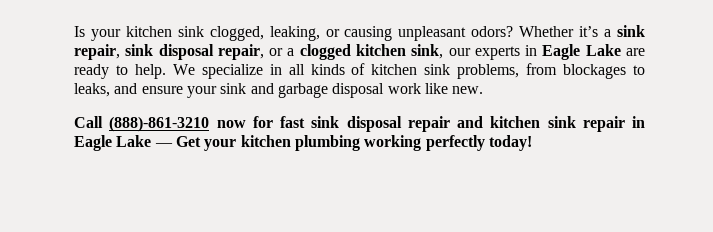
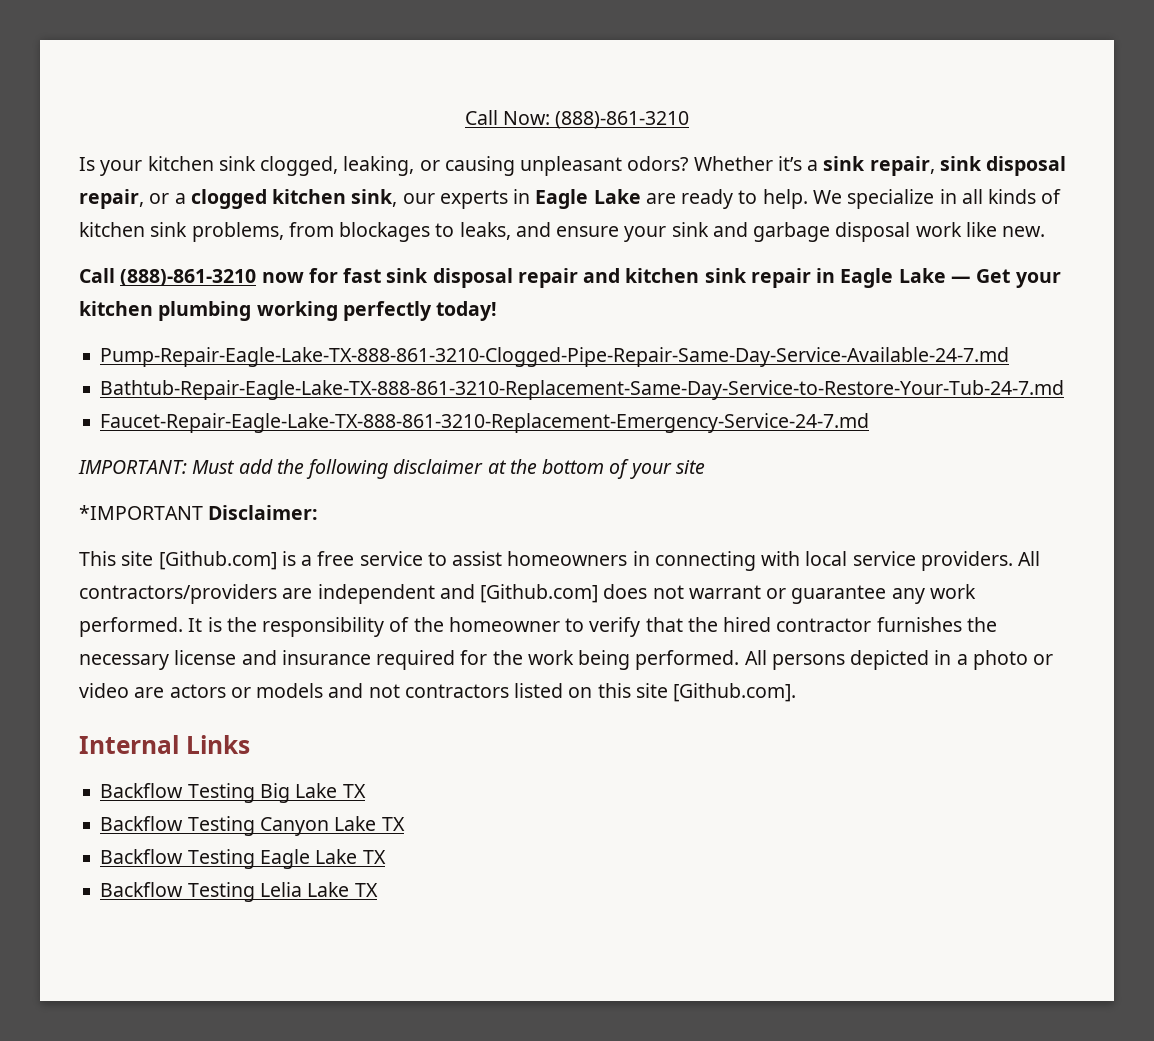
(74, 31) none -> [464,110,690,129] Call Now: (888)-861-3210 //
(532, 143) none -> [100,347,1010,367] [100,380,1065,400] [100,413,870,433] [78,459,705,479] [79,505,319,520] [79,551,1041,571] [79,584,976,604] [79,617,997,637] [79,650,1054,670] [79,683,797,702] [79,735,250,754] [100,783,366,803] [100,816,405,836] [100,849,386,869] [100,882,378,902] // Pump-Repair-Eagle-Lake-TX-888-861-3210-Clogged-Pipe-Repair-Same-Day-Service-Available-24-7.md // Bathtub-Repair-Eagle-Lake-TX-888-861-3210-Replacement-Same-Day-Service-to-Restore-Your-Tub-24-7.md // Faucet-Repair-Eagle-Lake-TX-888-861-3210-Replacement-Emergency-Service-24-7.md // IMPORTANT: Must add the following disclaimer at the bottom of your site // *IMPORTANT Disclaimer: // This site [Github.com] is a free service to assist homeowners in connecting with local service providers. All contractors/providers are independent and [Github.com] does not warrant or guarantee any work performed. It is the responsibility of the homeowner to verify that the hired contractor furnishes the necessary license and insurance required for the work being performed. All persons depicted in a photo or video are actors or models and not contractors listed on this site [Github.com]. // Internal Links // Backflow Testing Big Lake TX // Backflow Testing Canyon Lake TX // Backflow Testing Eagle Lake TX // Backflow Testing Lelia Lake TX

